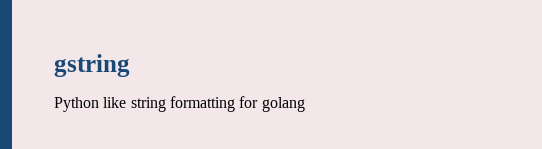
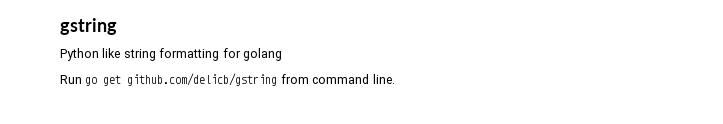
(305, 104) none -> [60,73,395,86] // Run go get github.com/delicb/gstring from command line.

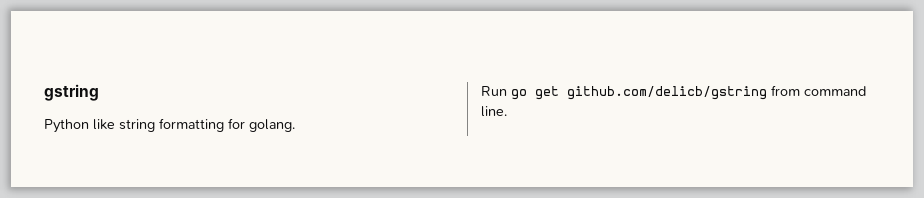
[242,48,282,61] golang -> [249,119,295,132] golang.

